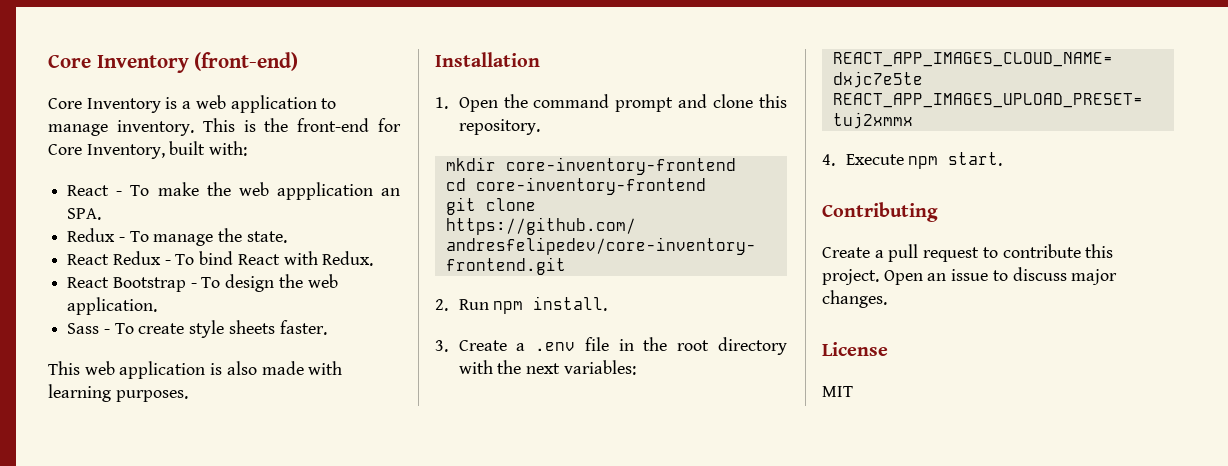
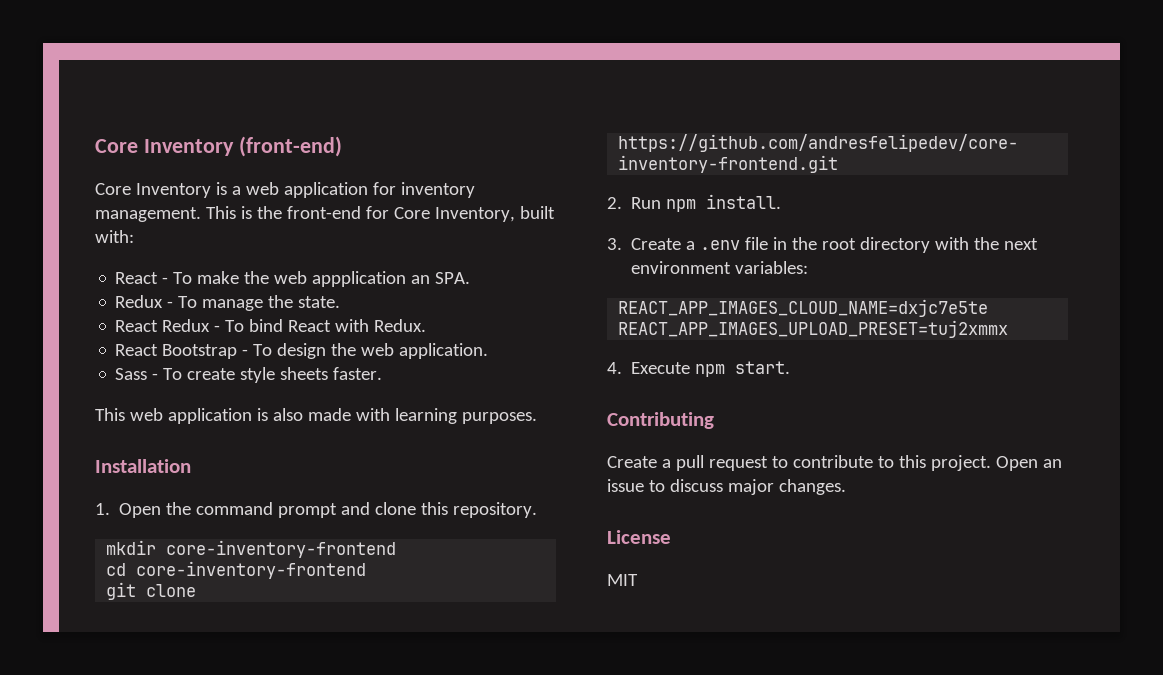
[321,98,337,109] [48,120,194,136] to manage inventory. -> [372,182,475,198] [95,207,201,222] for inventory management.
(561, 368) none -> [631,261,732,274] environment
(1081, 251) none -> [877,456,894,468] to

